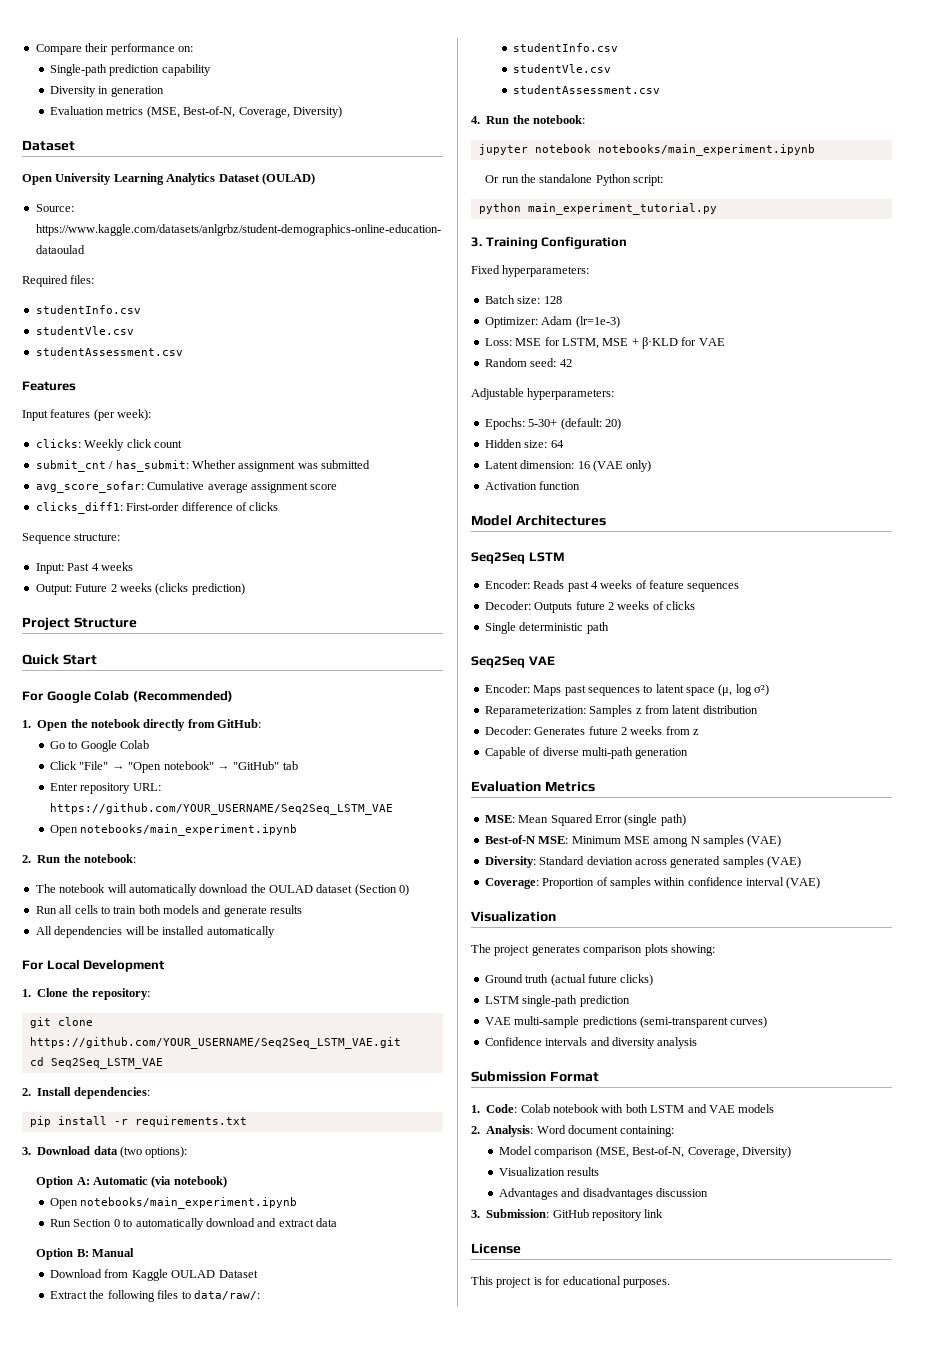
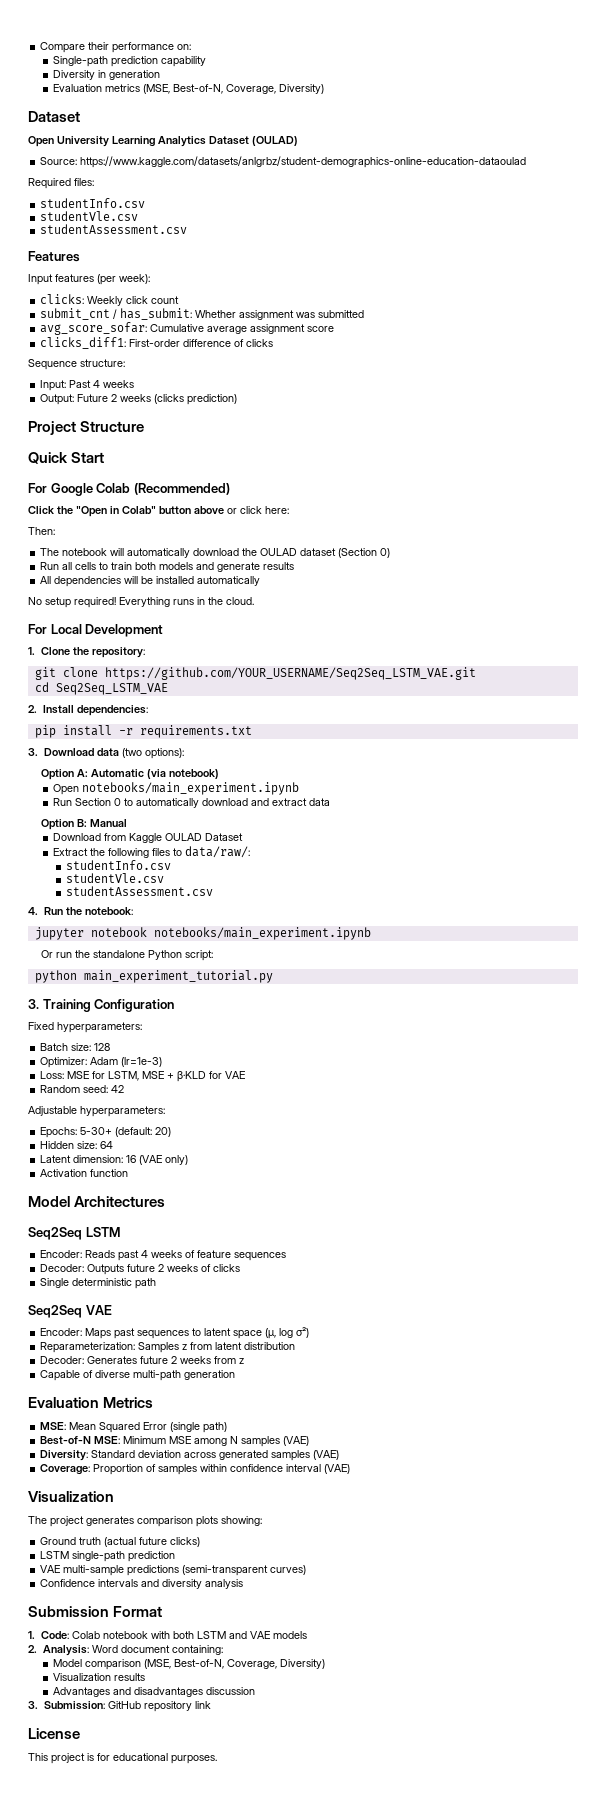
[22,719,262,731] [50,740,150,752] [50,761,298,773] [50,783,161,794] [50,803,394,815] [50,824,298,836] [22,854,136,863] 1. Open the notebook directly from GitHub: // Go to Google Colab // Click "File" → "Open notebook" → "GitHub" tab // Enter repository URL: https://github.com/YOUR_USERNAME/Seq2Seq_LSTM_VAE // Open notebooks/main_experiment.ipynb // 2. Run the notebook: -> [28,506,289,517] [28,527,55,535] Click the "Open in Colab" button above or click here: // Then:
(275, 932) none -> [28,597,254,608] // No setup required! Everything runs in the cloud.

